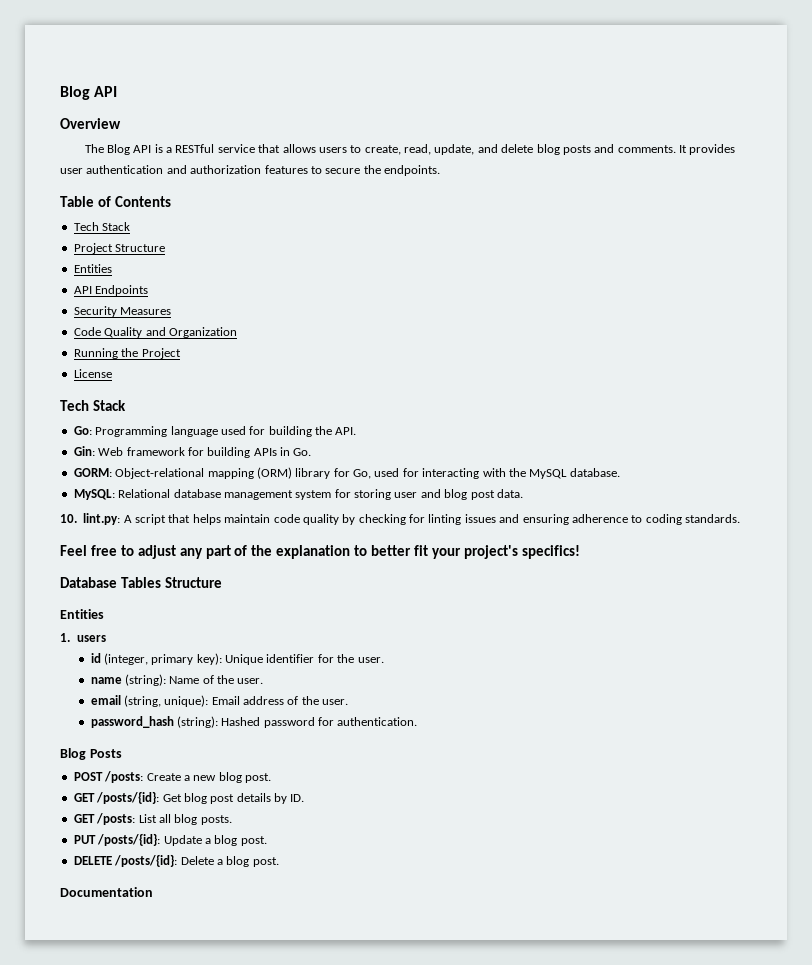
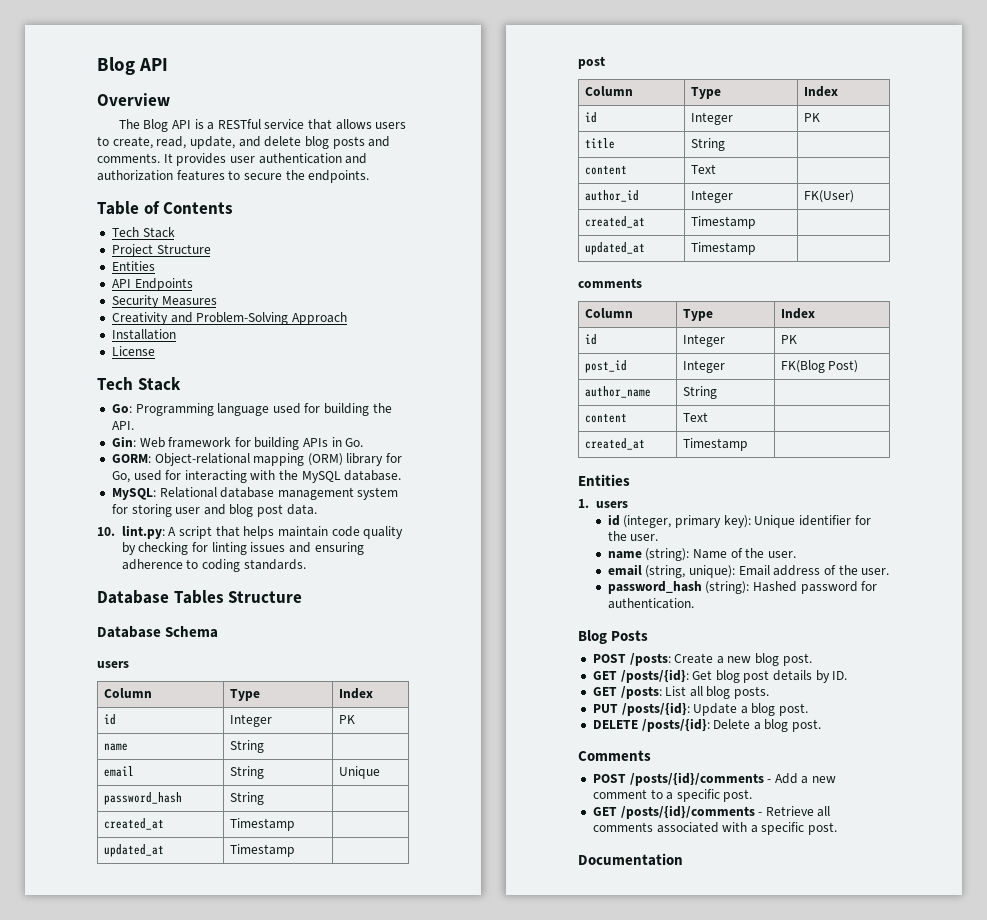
[73,327,237,338] [73,348,181,359] Code Quality and Organization // Running the Project -> [111,312,347,325] [111,329,176,340] Creativity and Problem-Solving Approach // Installation
[60,545,580,559] [60,577,222,588] Feel free to adjust any part of the explanation to better fit your project's specifics! // Database Tables Structure -> [97,590,303,604] [97,626,219,638] [97,661,129,668] [103,688,152,698] [229,689,260,701] [338,688,373,699] [103,714,116,725] [229,714,272,727] [338,715,355,724] [103,743,128,751] [229,740,264,753] [103,766,134,777] [229,766,264,779] [338,766,380,779] [103,792,182,805] [229,792,264,805] [103,818,164,830] [229,818,295,831] [103,844,164,857] [229,844,295,857] [578,56,605,69] [584,86,633,96] [690,87,721,99] [803,86,838,97] [584,112,597,123] [690,112,733,125] [803,113,820,122] [584,138,615,149] [690,138,725,151] [584,165,627,175] [690,164,716,174] [584,190,639,202] [690,190,733,203] [803,190,854,203] [584,216,645,228] [690,216,756,229] [584,242,645,255] [690,242,756,255] [578,278,642,288] [584,308,633,318] [682,309,713,321] [780,308,815,319] [584,334,597,345] [682,334,725,347] [780,335,797,344] [584,360,627,373] [682,360,725,373] [780,360,859,373] [584,386,651,398] [682,386,717,399] [584,413,627,423] [682,412,708,422] [584,438,645,450] [682,438,748,451] Database Tables Structure // Database Schema // users // Column | Type | Index // id | Integer | PK // name | String | // email | String | Unique // password_hash | String | // created_at | Timestamp | // updated_at | Timestamp | // post // Column | Type | Index // id | Integer | PK // title | String | // content | Text | // author_id | Integer | FK(User) // created_at | Timestamp | // updated_at | Timestamp | // comments // Column | Type | Index // id | Integer | PK // post_id | Integer | FK(Blog Post) // author_name | String | // content | Text | // created_at | Timestamp |
(279, 862) none -> [578,750,651,761] [592,772,837,786] [592,789,753,802] [592,805,831,819] [592,822,838,835] // Comments // POST /posts/{id}/comments - Add a new comment to a specific post. // GET /posts/{id}/comments - Retrieve all comments associated with a specific post.

